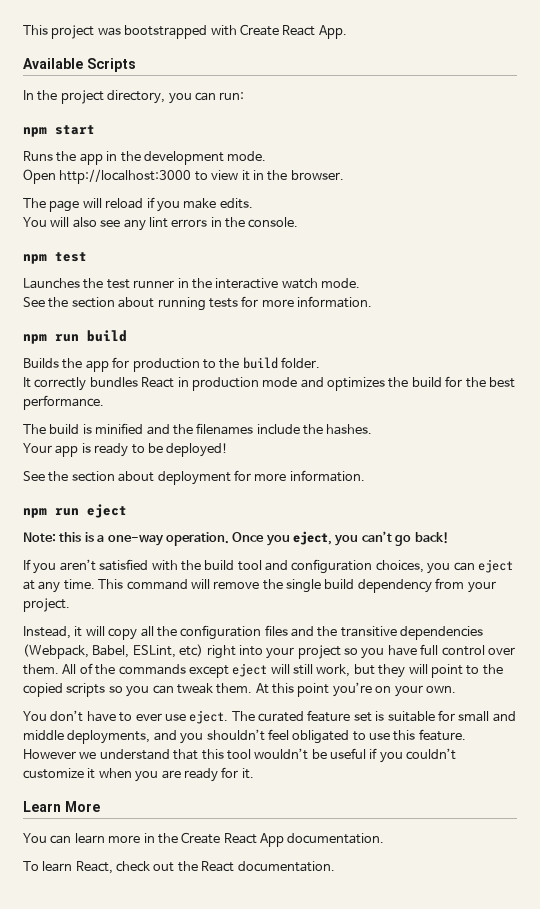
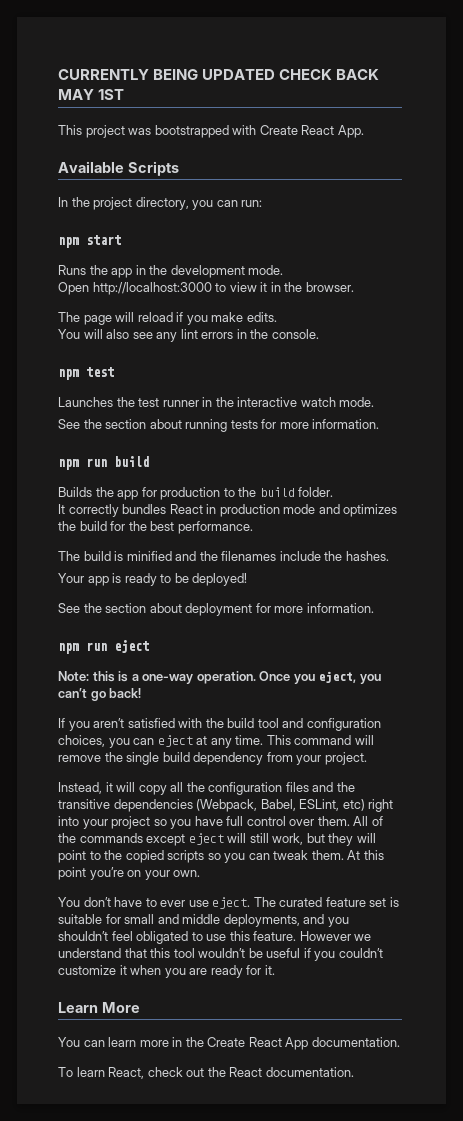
(23, 30) none -> [58,69,380,80] [58,89,125,100] CURRENTLY BEING UPDATED CHECK BACK MAY 1ST //

